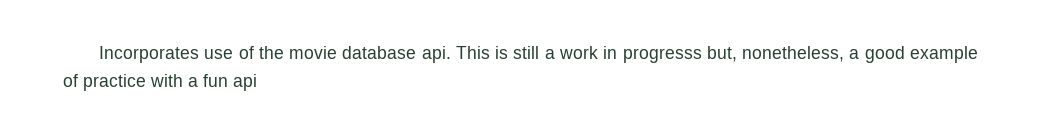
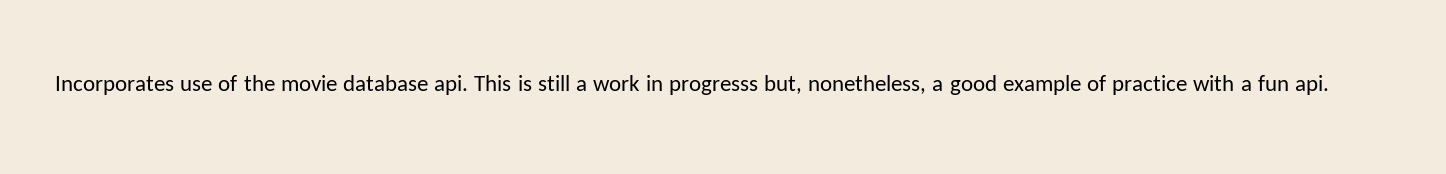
[233,74,257,91] api -> [1295,75,1330,95] api.

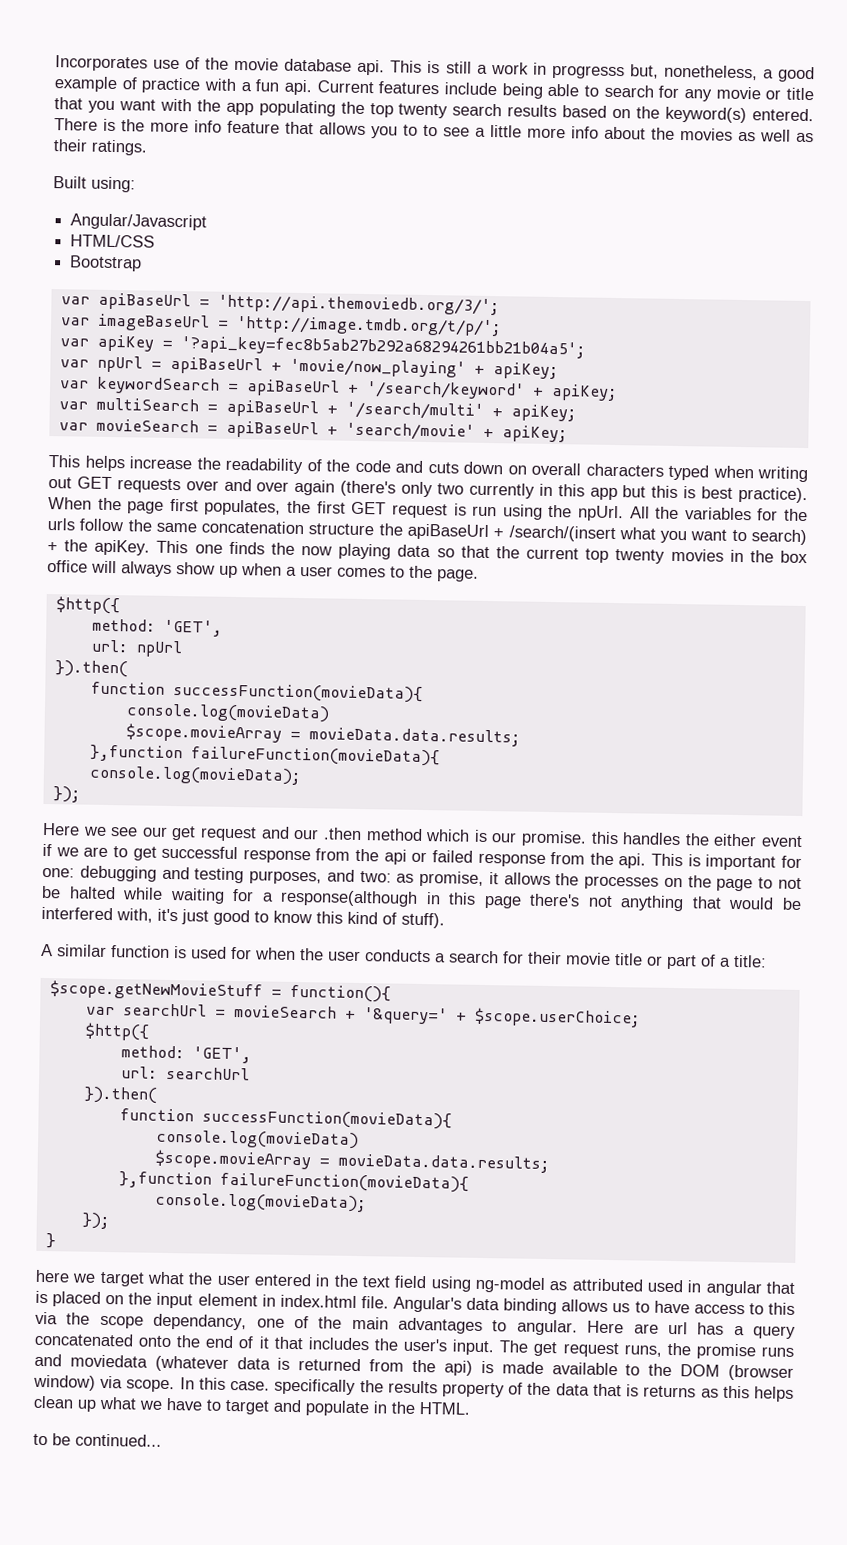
(1330, 85) none -> [316,80,814,102] [54,97,814,124] [54,118,814,143] [53,139,148,156] [53,176,136,193] [70,213,208,231] [70,234,156,248] [69,255,143,272] [60,292,500,316] [60,313,502,337] [59,334,586,359] [59,355,559,380] [59,376,618,402] [58,397,577,422] [58,418,568,443] [48,455,808,483] [48,476,809,504] [48,497,808,522] [47,518,808,546] [47,539,808,564] [47,559,479,582] [55,596,120,615] [91,618,223,637] [90,639,183,658] [54,660,128,678] [90,681,423,703] [125,703,330,723] [125,723,521,747] [89,744,440,767] [88,765,302,786] [52,786,81,803] [42,822,803,848] [42,843,803,871] [42,865,802,892] [41,885,802,912] [41,906,445,929] [41,943,767,970] [49,980,391,1003] [85,1003,641,1028] [84,1022,149,1041] [120,1045,252,1064] [120,1066,250,1081] [83,1086,157,1104] [119,1108,452,1130] [155,1129,359,1150] [154,1149,550,1174] [118,1171,469,1193] [154,1192,367,1213] [81,1212,110,1230] [45,1233,56,1249] [35,1269,796,1297] [35,1290,795,1315] [35,1311,796,1339] [34,1332,795,1360] [34,1353,795,1381] [33,1374,794,1402] [33,1395,470,1417] [33,1433,162,1447] Current features include being able to search for any movie or title that you want with the app populating the top twenty search results based on the keyword(s) entered. There is the more info feature that allows you to to see a little more info about the movies as well as their ratings. // Built using: // Angular/Javascript // HTML/CSS // Bootstrap // var apiBaseUrl = 'http://api.themoviedb.org/3/'; // var imageBaseUrl = 'http://image.tmdb.org/t/p/'; // var apiKey = '?api_key=fec8b5ab27b292a68294261bb21b04a5'; // var npUrl = apiBaseUrl + 'movie/now_playing' + apiKey; // var keywordSearch = apiBaseUrl + '/search/keyword' + apiKey; // var multiSearch = apiBaseUrl + '/search/multi' + apiKey; // var movieSearch = apiBaseUrl + 'search/movie' + apiKey; // This helps increase the readability of the code and cuts down on overall characters typed when writing out GET requests over and over again (there's only two currently in this app but this is best practice). When the page first populates, the first GET request is run using the npUrl. All the variables for the urls follow the same concatenation structure the apiBaseUrl + /search/(insert what you want to search) + the apiKey. This one finds the now playing data so that the current top twenty movies in the box office will always show up when a user comes to the page. // $http({ // method: 'GET', // url: npUrl // }).then( // function successFunction(movieData){ // console.log(movieData) // $scope.movieArray = movieData.data.results; // },function failureFunction(movieData){ // console.log(movieData); // }); // Here we see our get request and our .then method which is our promise. this handles the either event if we are to get successful response from the api or failed response from the api. This is important for one: debugging and testing purposes, and two: as promise, it allows the processes on the page to not be halted while waiting for a response(although in this page there's not anything that would be interfered with, it's just good to know this kind of stuff). // A similar function is used for when the user conducts a search for their movie title or part of a title: // $scope.getNewMovieStuff = function(){ // var searchUrl = movieSearch + '&query=' + $scope.userChoice; // $http({ // method: 'GET', // url: searchUrl // }).then( // function successFunction(movieData){ // console.log(movieData) // $scope.movieArray = movieData.data.results; // },function failureFunction(movieData){ // console.log(movieData); // }); // } // here we target what the user entered in the text field using ng-model as attributed used in angular that is placed on the input element in index.html file. Angular's data binding allows us to have access to this via the scope dependancy, one of the main advantages to angular. Here are url has a query concatenated onto the end of it that includes the user's input. The get request runs, the promise runs and moviedata (whatever data is returned from the api) is made available to the DOM (browser window) via scope. In this case. specifically the results property of the data that is returns as this helps clean up what we have to target and populate in the HTML. // to be continued...

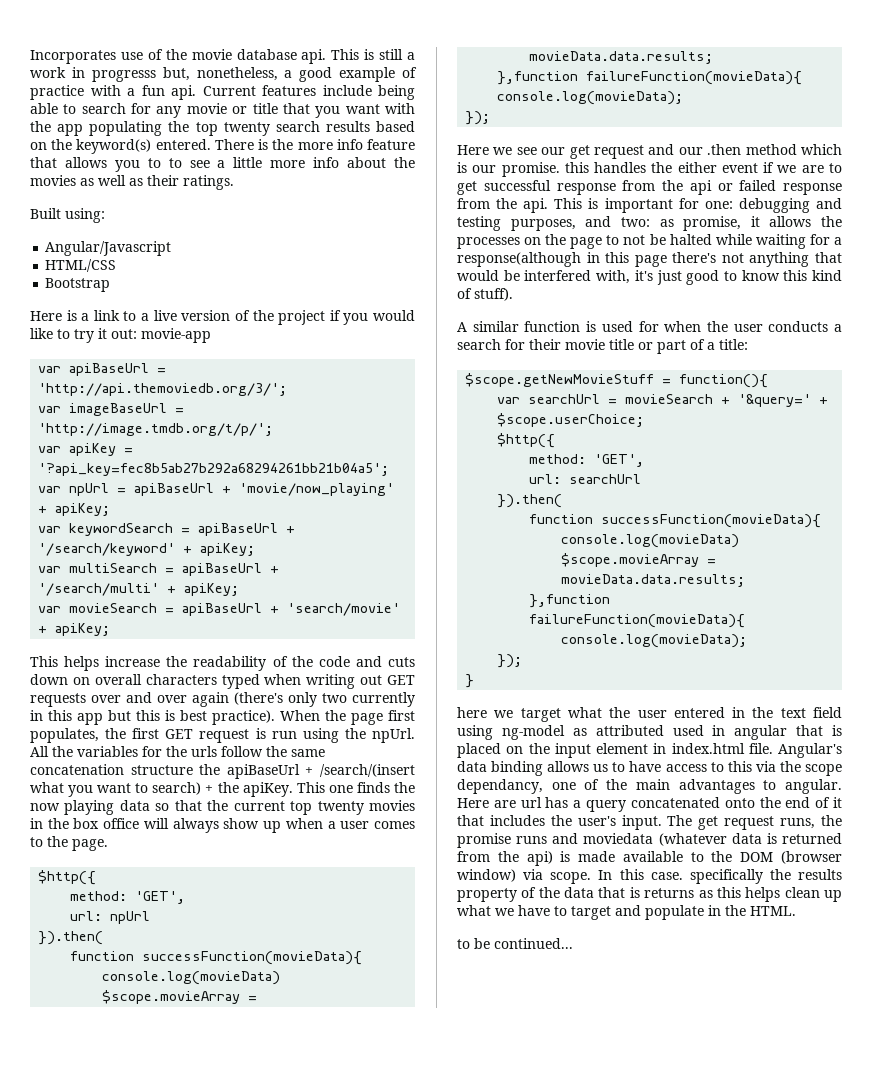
(143, 263) none -> [30,310,416,325] [30,328,211,343] // Here is a link to a live version of the project if you would like to try it out: movie-app

